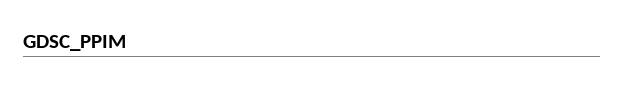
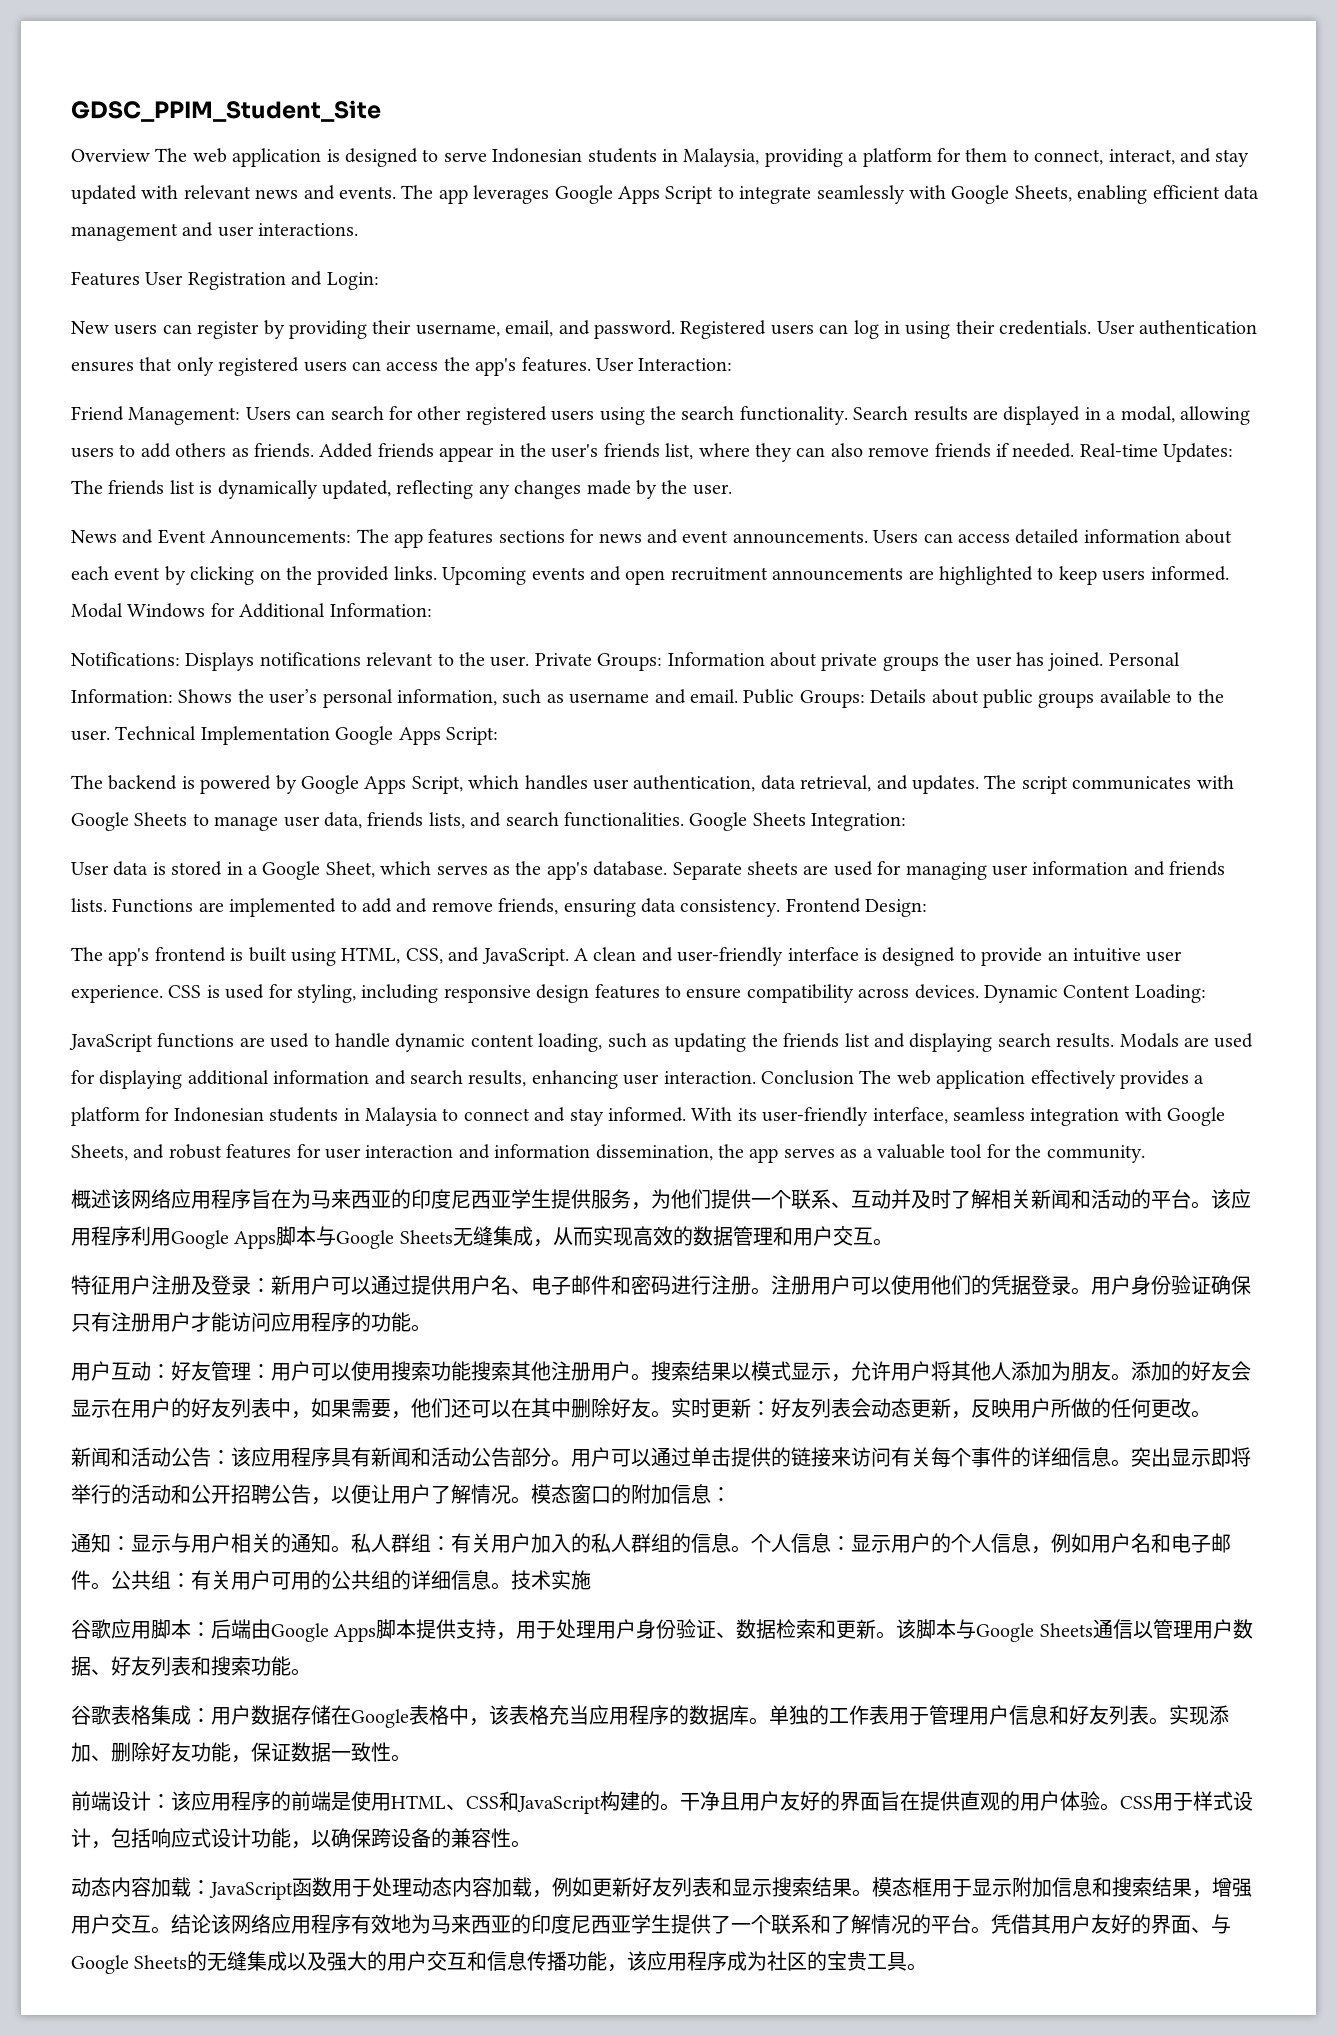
[23,35,126,51] GDSC_PPIM -> [71,100,381,122] [71,148,1250,167] [71,185,1259,204] [71,222,359,241] [71,271,379,290] [71,320,1257,339] [71,357,733,376] [71,406,1250,425] [71,443,1234,462] [71,480,732,499] [71,529,1233,548] [71,566,1229,585] [71,603,432,618] [71,652,1180,671] [71,689,1224,708] [71,726,498,745] [71,775,1234,794] [71,812,907,831] [71,861,1226,880] [71,898,928,917] [71,947,1183,966] [71,984,1206,1003] [69,1033,1254,1052] [71,1070,1205,1089] [71,1107,1226,1126] [71,1144,1145,1163] [71,1189,1251,1210] [71,1226,893,1249] [71,1275,1251,1295] [71,1312,431,1332] [71,1361,1251,1382] [71,1398,1211,1419] [71,1447,1251,1468] [71,1484,731,1505] [71,1533,1231,1554] [71,1570,591,1590] [71,1619,1253,1642] [71,1656,311,1676] [71,1705,1229,1728] [71,1742,411,1763] [71,1791,1253,1814] [71,1828,531,1849] [71,1877,1252,1900] [71,1914,1231,1935] [71,1951,928,1974] GDSC_PPIM_Student_Site // Overview The web application is designed to serve Indonesian students in Malaysia, providing a platform for them to connect, interact, and stay updated with relevant news and events. The app leverages Google Apps Script to integrate seamlessly with Google Sheets, enabling efficient data management and user interactions. // Features User Registration and Login: // New users can register by providing their username, email, and password. Registered users can log in using their credentials. User authentication ensures that only registered users can access the app's features. User Interaction: // Friend Management: Users can search for other registered users using the search functionality. Search results are displayed in a modal, allowing users to add others as friends. Added friends appear in the user's friends list, where they can also remove friends if needed. Real-time Updates: The friends list is dynamically updated, reflecting any changes made by the user. // News and Event Announcements: The app features sections for news and event announcements. Users can access detailed information about each event by clicking on the provided links. Upcoming events and open recruitment announcements are highlighted to keep users informed. Modal Windows for Additional Information: // Notifications: Displays notifications relevant to the user. Private Groups: Information about private groups the user has joined. Personal Information: Shows the user’s personal information, such as username and email. Public Groups: Details about public groups available to the user. Technical Implementation Google Apps Script: // The backend is powered by Google Apps Script, which handles user authentication, data retrieval, and updates. The script communicates with Google Sheets to manage user data, friends lists, and search functionalities. Google Sheets Integration: // User data is stored in a Google Sheet, which serves as the app's database. Separate sheets are used for managing user information and friends lists. Functions are implemented to add and remove friends, ensuring data consistency. Frontend Design: // The app's frontend is built using HTML, CSS, and JavaScript. A clean and user-friendly interface is designed to provide an intuitive user experience. CSS is used for styling, including responsive design features to ensure compatibility across devices. Dynamic Content Loading: // JavaScript functions are used to handle dynamic content loading, such as updating the friends list and displaying search results. Modals are used for displaying additional information and search results, enhancing user interaction. Conclusion The web application effectively provides a platform for Indonesian students in Malaysia to connect and stay informed. With its user-friendly interface, seamless integration with Google Sheets, and robust features for user interaction and information dissemination, the app serves as a valuable tool for the community. // 概述该网络应用程序旨在为马来西亚的印度尼西亚学生提供服务，为他们提供一个联系、互动并及时了解相关新闻和活动的平台。该应用程序利用Google Apps脚本与Google Sheets无缝集成，从而实现高效的数据管理和用户交互。 // 特征用户注册及登录：新用户可以通过提供用户名、电子邮件和密码进行注册。注册用户可以使用他们的凭据登录。用户身份验证确保只有注册用户才能访问应用程序的功能。 // 用户互动：好友管理：用户可以使用搜索功能搜索其他注册用户。搜索结果以模式显示，允许用户将其他人添加为朋友。添加的好友会显示在用户的好友列表中，如果需要，他们还可以在其中删除好友。实时更新：好友列表会动态更新，反映用户所做的任何更改。 // 新闻和活动公告：该应用程序具有新闻和活动公告部分。用户可以通过单击提供的链接来访问有关每个事件的详细信息。突出显示即将举行的活动和公开招聘公告，以便让用户了解情况。模态窗口的附加信息： // 通知：显示与用户相关的通知。私人群组：有关用户加入的私人群组的信息。个人信息：显示用户的个人信息，例如用户名和电子邮件。公共组：有关用户可用的公共组的详细信息。技术实施 // 谷歌应用脚本：后端由Google Apps脚本提供支持，用于处理用户身份验证、数据检索和更新。该脚本与Google Sheets通信以管理用户数据、好友列表和搜索功能。 // 谷歌表格集成：用户数据存储在Google表格中，该表格充当应用程序的数据库。单独的工作表用于管理用户信息和好友列表。实现添加、删除好友功能，保证数据一致性。 // 前端设计：该应用程序的前端是使用HTML、CSS和JavaScript构建的。干净且用户友好的界面旨在提供直观的用户体验。CSS用于样式设计，包括响应式设计功能，以确保跨设备的兼容性。 // 动态内容加载：JavaScript函数用于处理动态内容加载，例如更新好友列表和显示搜索结果。模态框用于显示附加信息和搜索结果，增强用户交互。结论该网络应用程序有效地为马来西亚的印度尼西亚学生提供了一个联系和了解情况的平台。凭借其用户友好的界面、与Google Sheets的无缝集成以及强大的用户交互和信息传播功能，该应用程序成为社区的宝贵工具。

